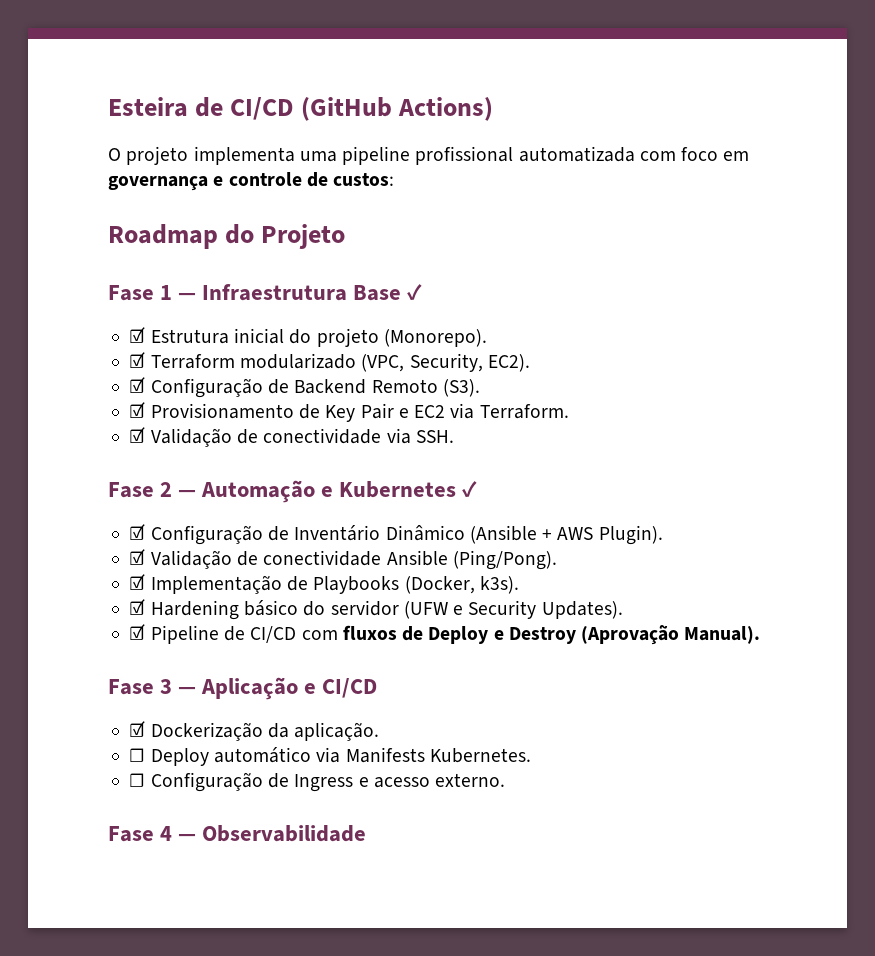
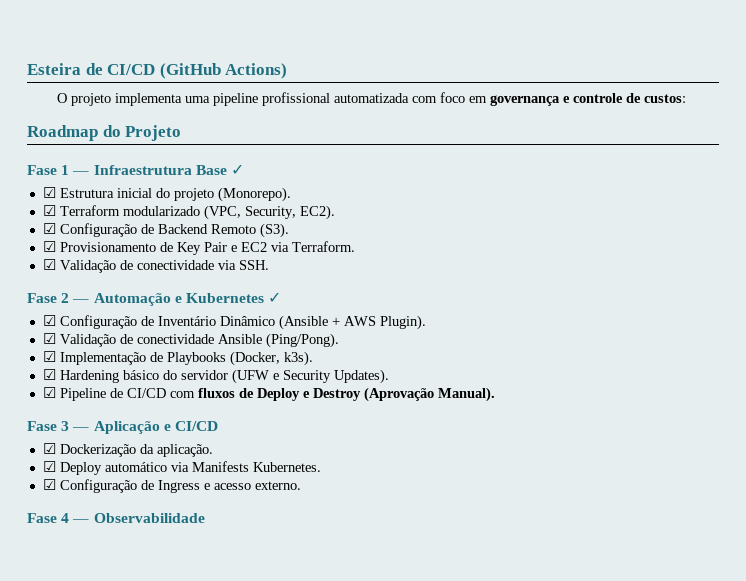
[129,748,146,762] ☐ -> [42,461,56,472] ☑
[129,773,146,787] ☐ -> [42,479,56,490] ☑

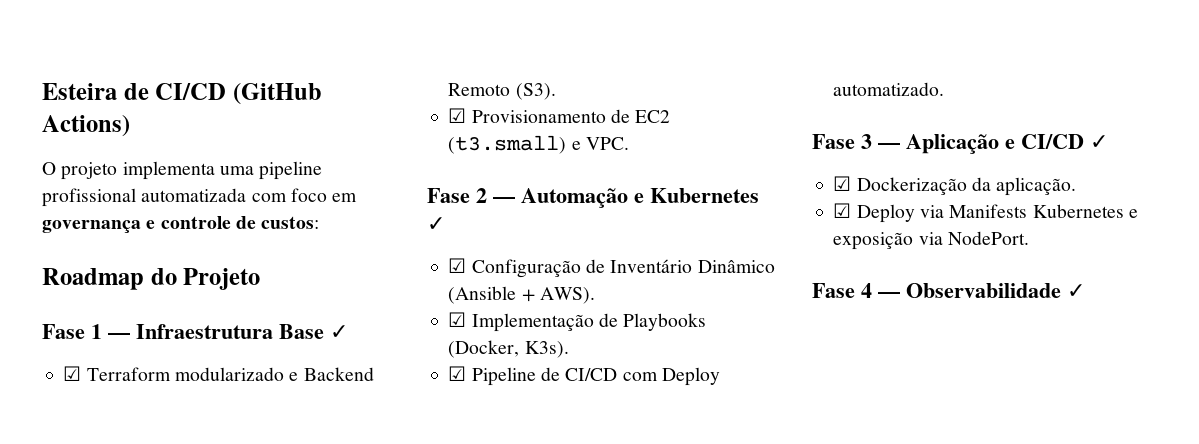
[59,187,291,202] [42,205,335,220] [42,223,154,237] Estrutura inicial do projeto (Monorepo). // ☑ Terraform modularizado (VPC, Security, EC2). // ☑ Configuração de -> [86,367,299,381] Terraform modularizado e
[176,241,355,255] [42,259,269,273] Key Pair e EC2 via Terraform. // ☑ Validação de conectividade via SSH. -> [635,110,671,123] [448,135,629,154] EC2 (t3.small) e VPC.
[343,315,426,330] [42,333,339,348] AWS Plugin). // ☑ Validação de conectividade Ansible (Ping/Pong). -> [539,287,595,304] AWS).
[283,351,313,366] [42,369,389,384] k3s). // ☑ Hardening básico do servidor (UFW e Security Updates). -> [524,341,569,358] K3s).
[197,387,495,402] fluxos de Deploy e Destroy (Aprovação Manual). -> [661,367,720,386] [833,82,945,96] Deploy automatizado.
(218, 426) none -> [1090,135,1108,149] ✓
[104,462,167,472] automático -> (915, 213) none
[252,462,321,472] [42,479,301,493] Kubernetes. // ☑ Configuração de Ingress e acesso externo. -> [1032,204,1138,218] [833,231,1029,250] Kubernetes e exposição via NodePort.
(205, 518) none -> [1067,284,1085,298] ✓

